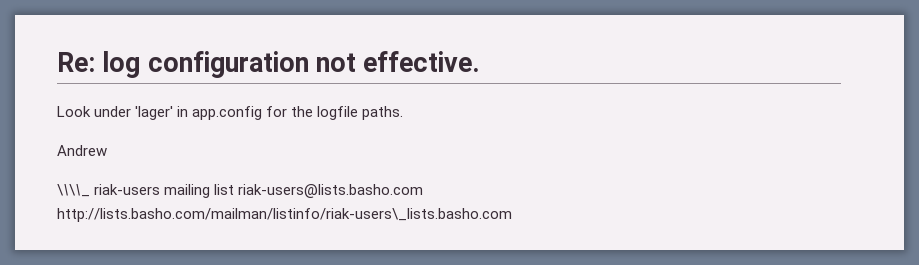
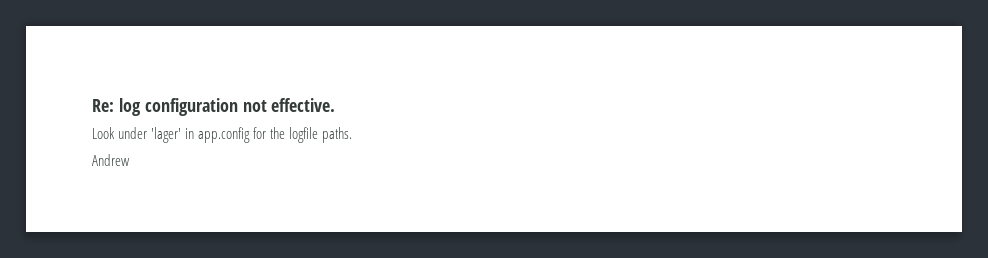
[57,184,424,198] [57,208,512,222] // \\\\_ riak-users mailing list riak-users@lists.basho.com http://lists.basho.com/mailman/listinfo/riak-users\_lists.basho.com -> (130, 160) none

